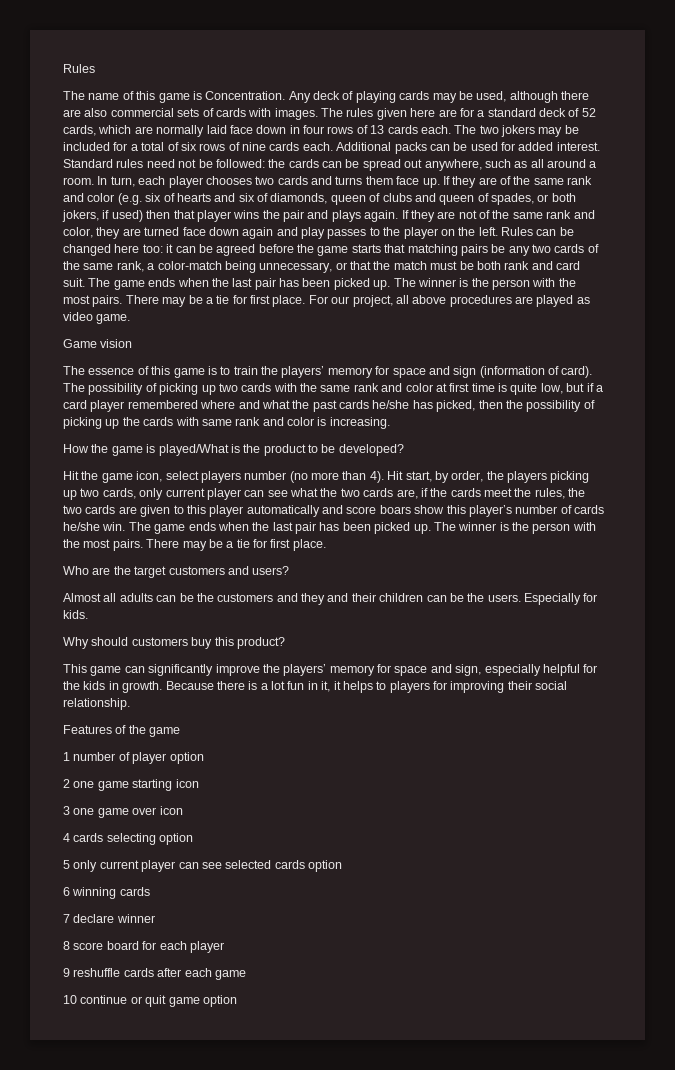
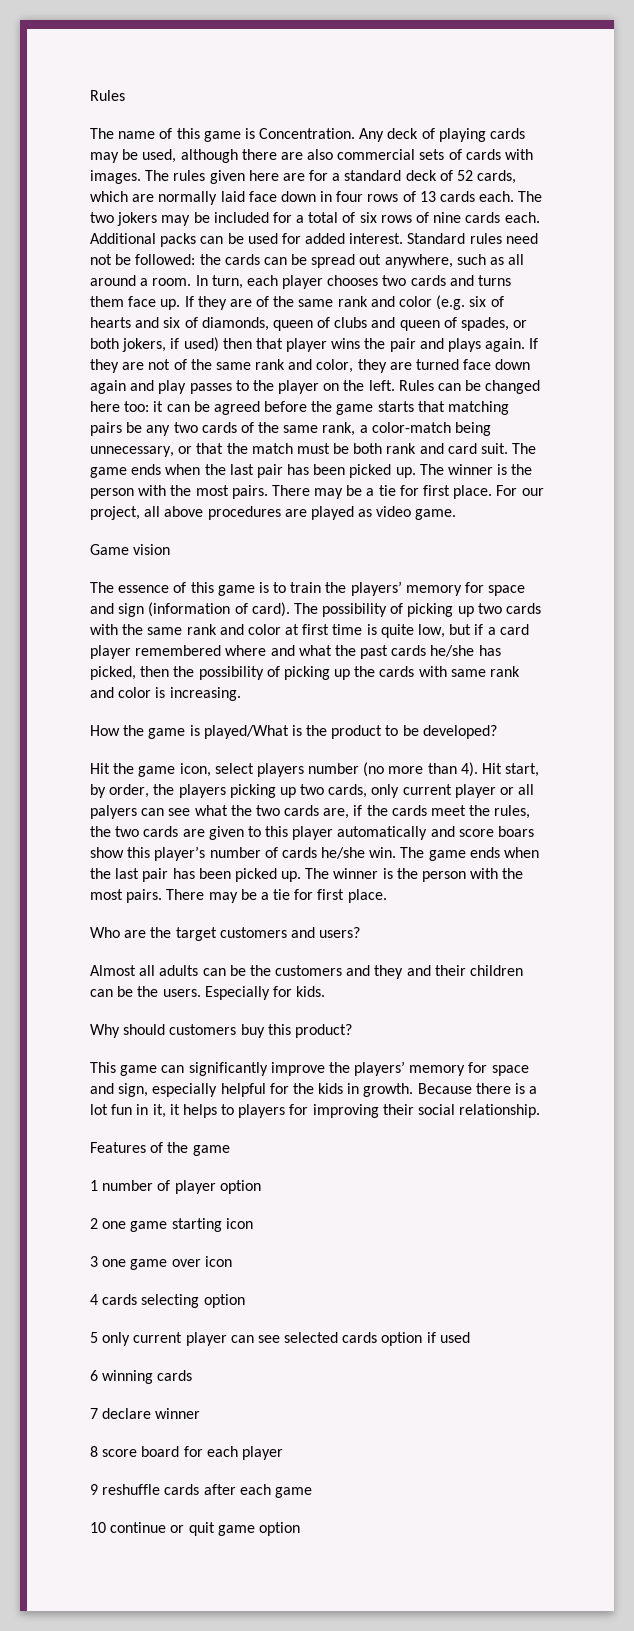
(241, 494) none -> [500,784,535,795] [90,805,137,819] or all palyers
(342, 866) none -> [426,1332,470,1343] if used

